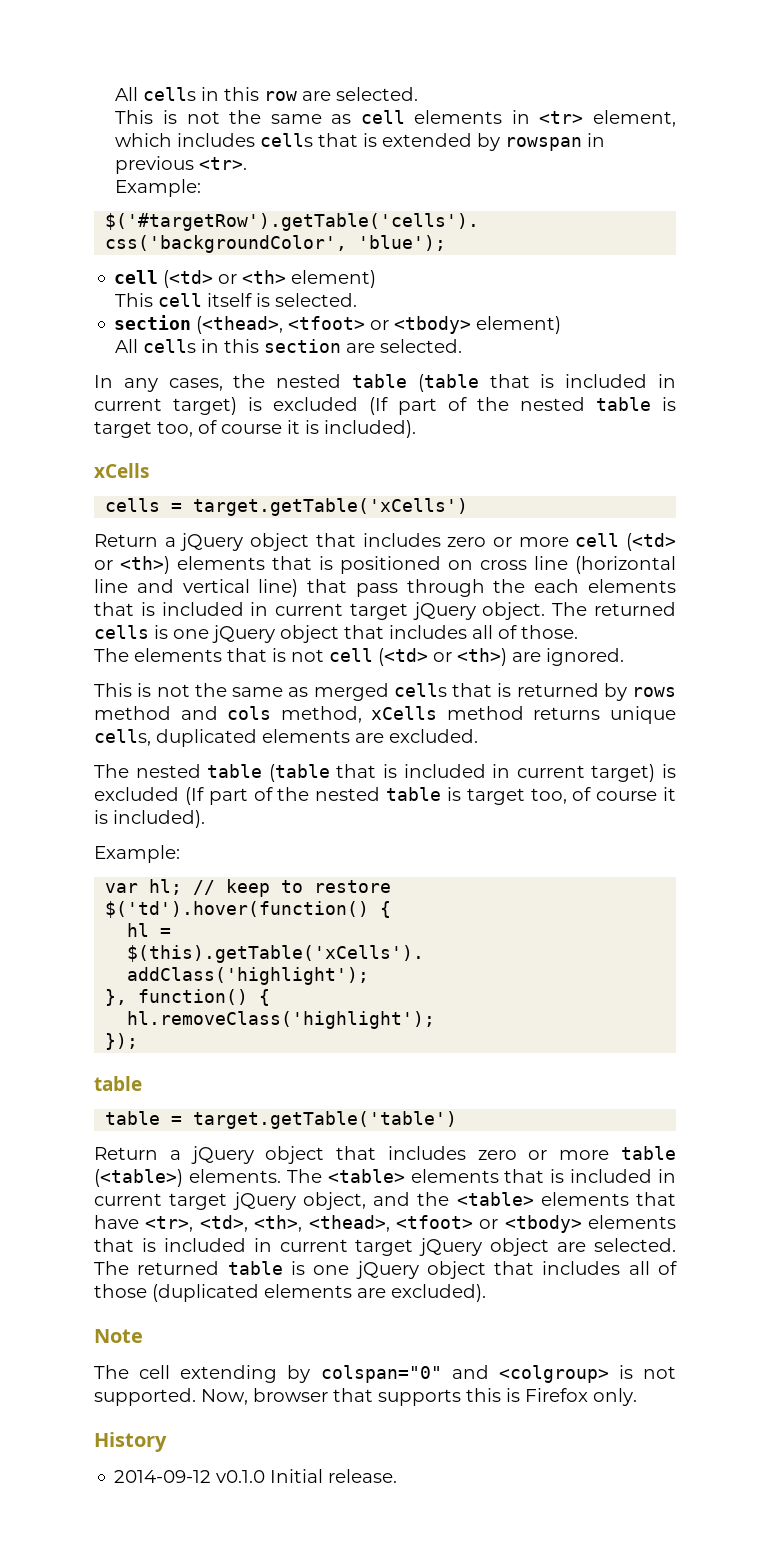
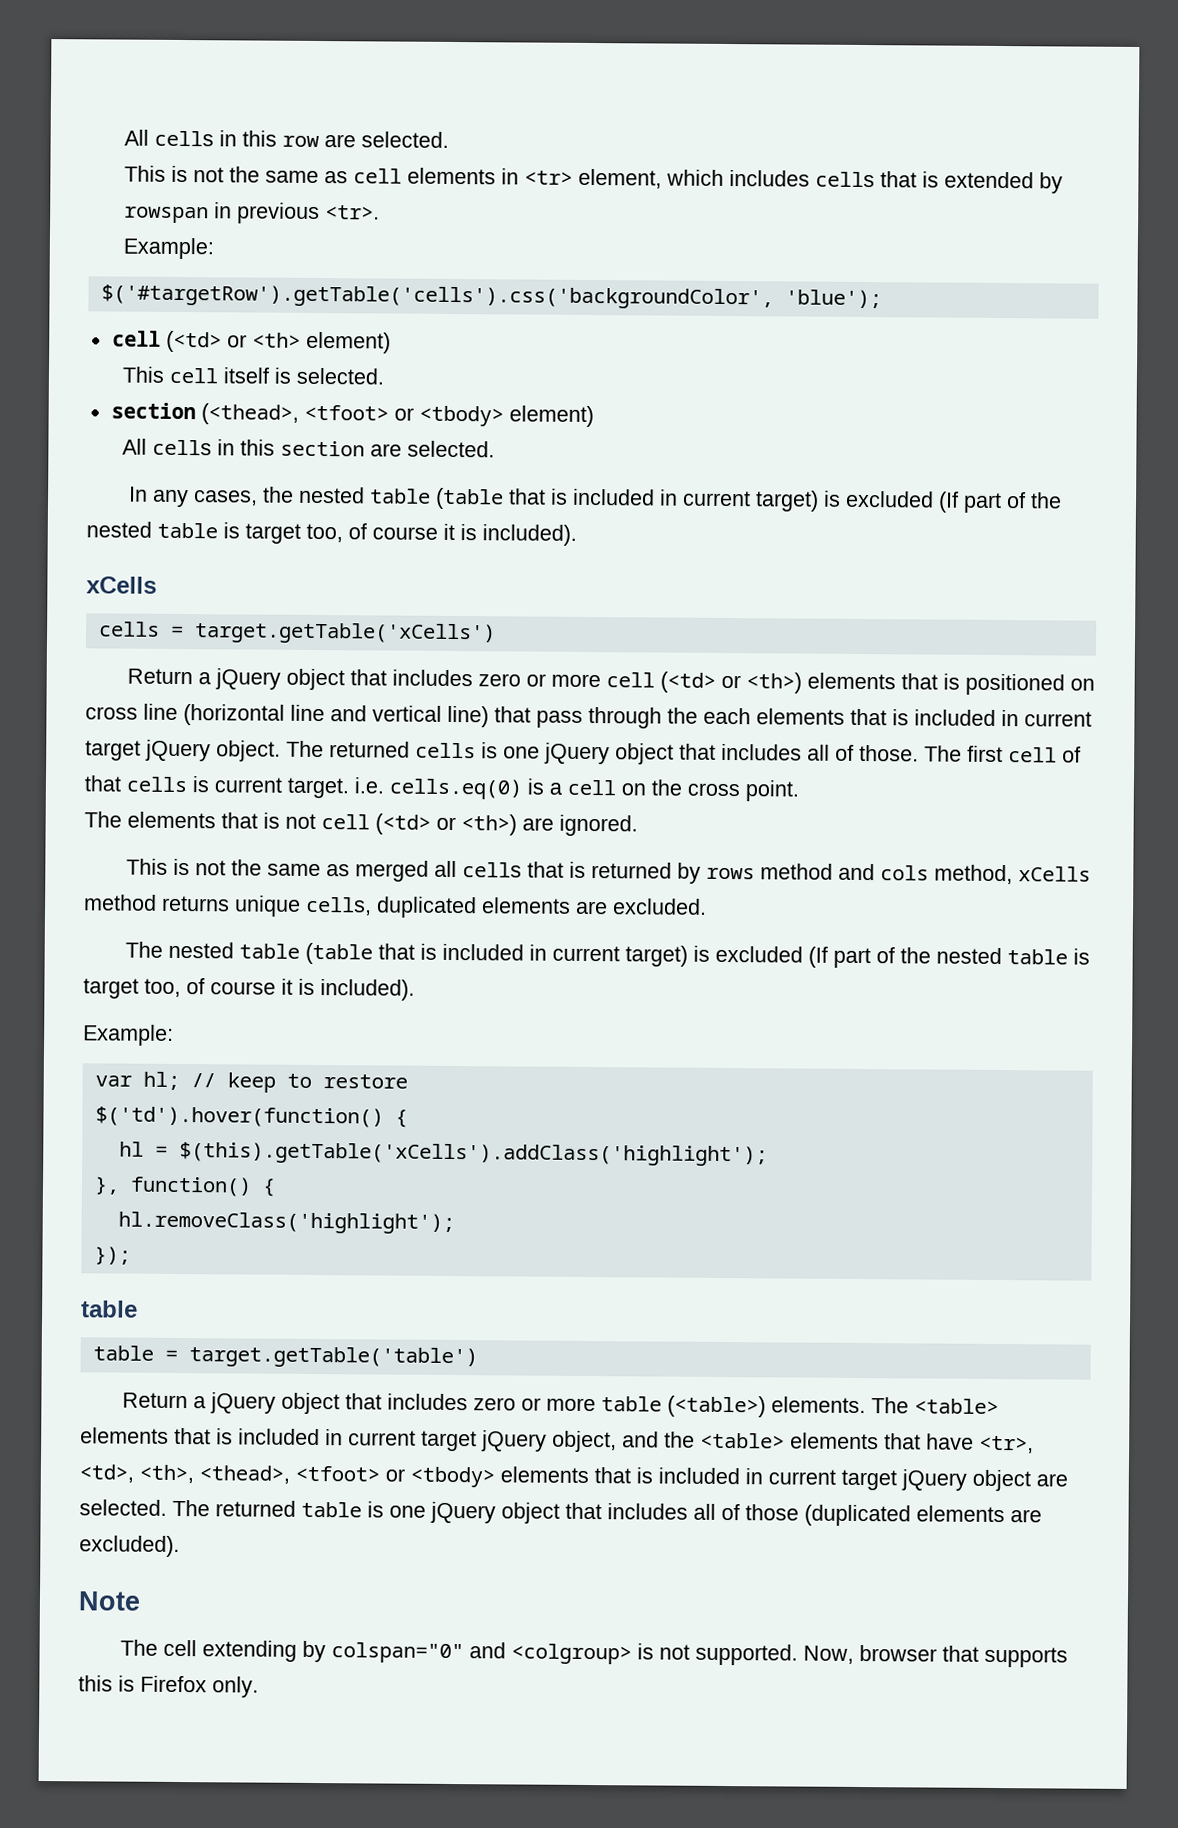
(578, 632) none -> [924,745,1081,763] [84,775,799,802] The first cell of that cells is current target. i.e. cells.eq(0) is a cell on the cross point.
(389, 692) none -> [434,860,458,878] all
[94,1432,167,1452] [114,1469,398,1483] // History // 2014-09-12 v0.1.0 Initial release. -> (259, 1687) none

